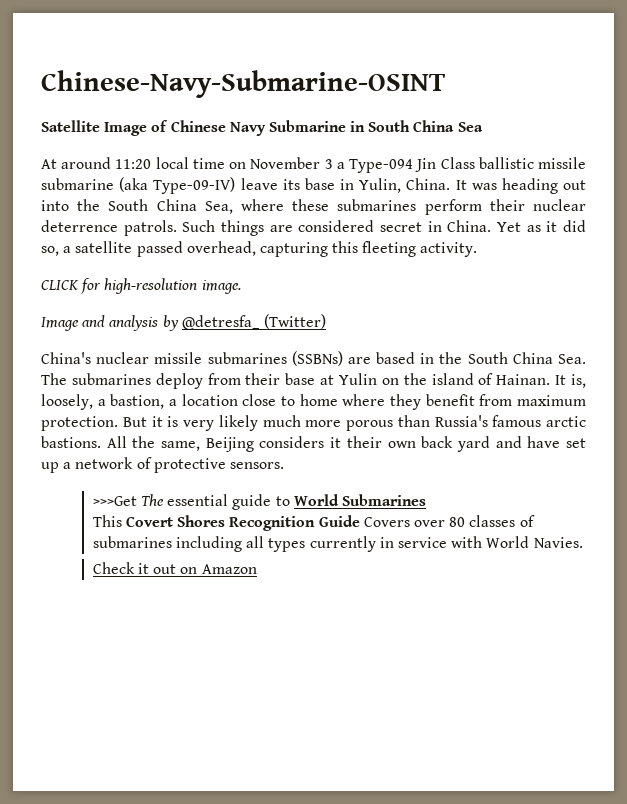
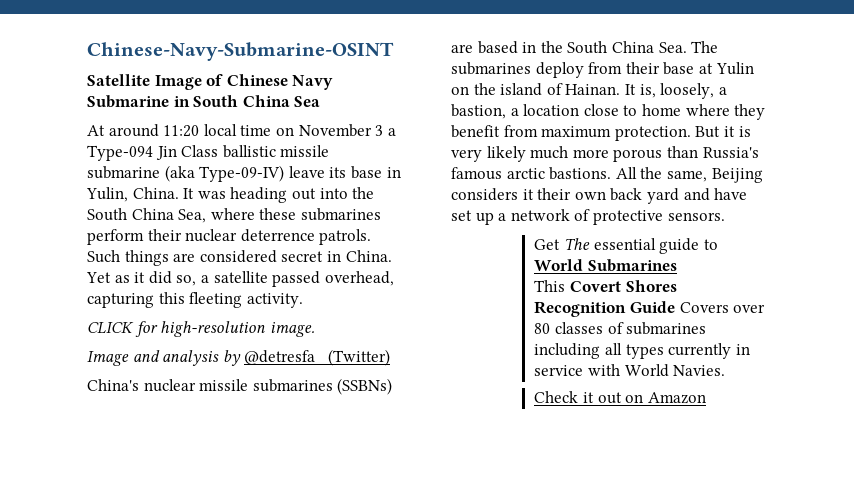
[92,496,137,506] >>>Get -> [534,239,561,250] Get

